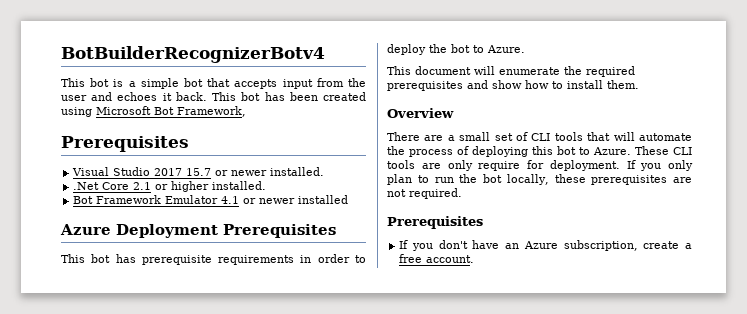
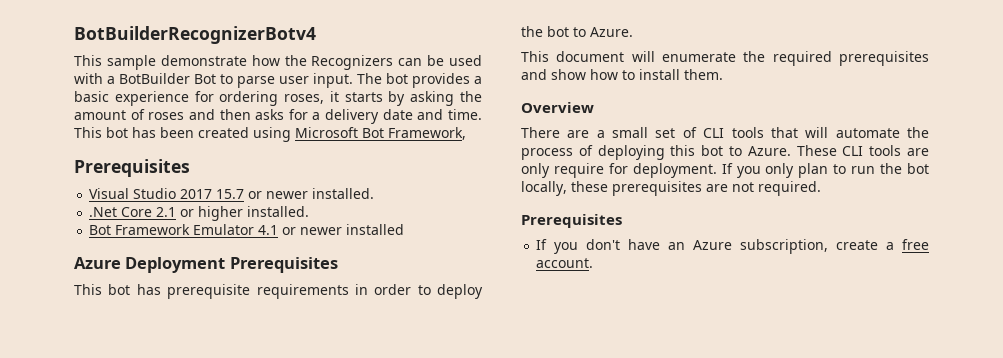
[90,78,366,89] [61,92,207,101] bot is a simple bot that accepts input from the user and echoes it back. -> [106,55,482,70] [74,73,482,88] [74,91,482,106] [74,109,482,124] sample demonstrate how the Recognizers can be used with a BotBuilder Bot to parse user input. The bot provides a basic experience for ordering roses, it starts by asking the amount of roses and then asks for a delivery date and time.

